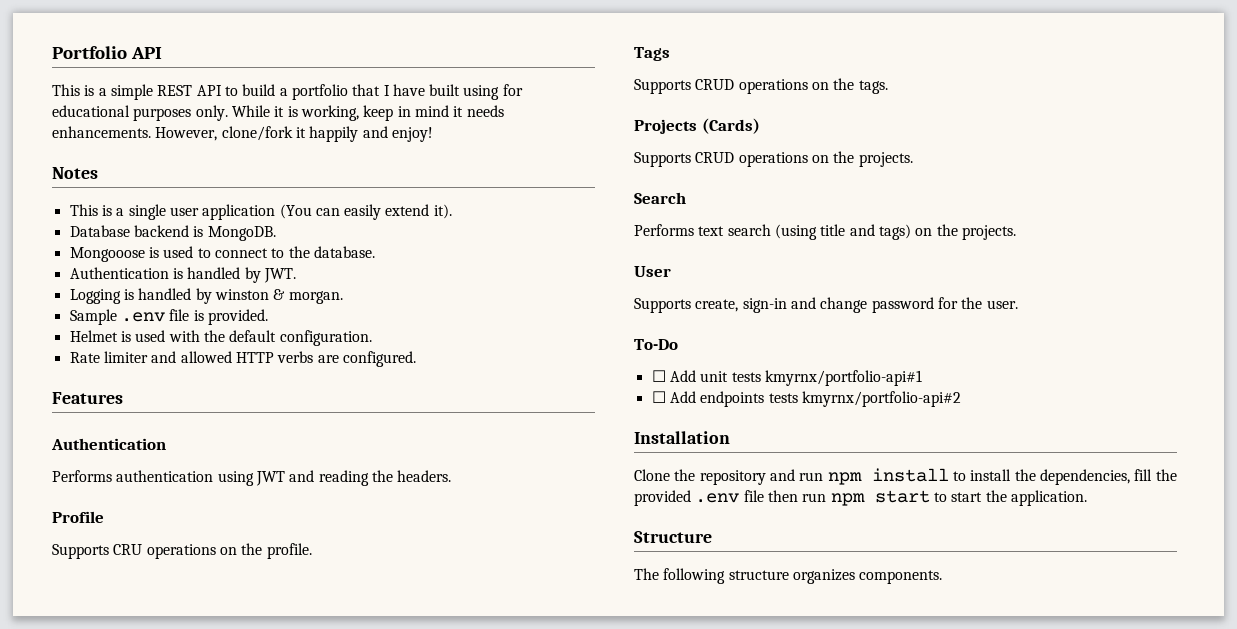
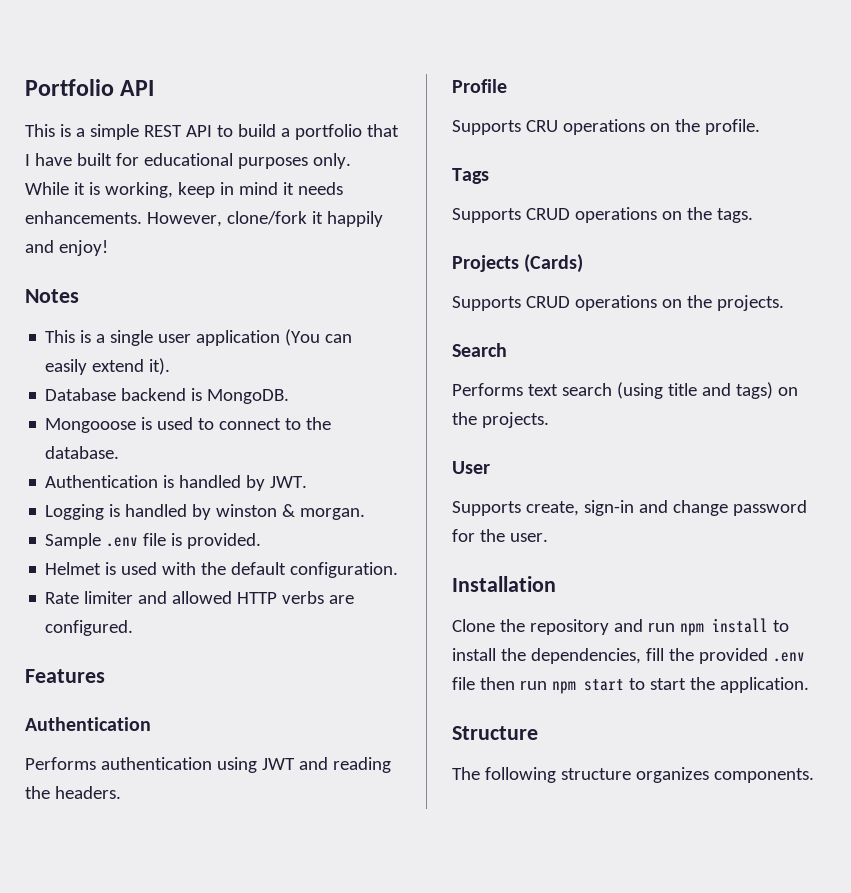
[463,85,500,100] using -> (112, 159) none
[634,339,678,350] [651,370,922,386] [651,391,961,407] // To-Do // ☐ Add unit tests kmyrnx/portfolio-api#1 // ☐ Add endpoints tests kmyrnx/portfolio-api#2 -> (548, 537) none

